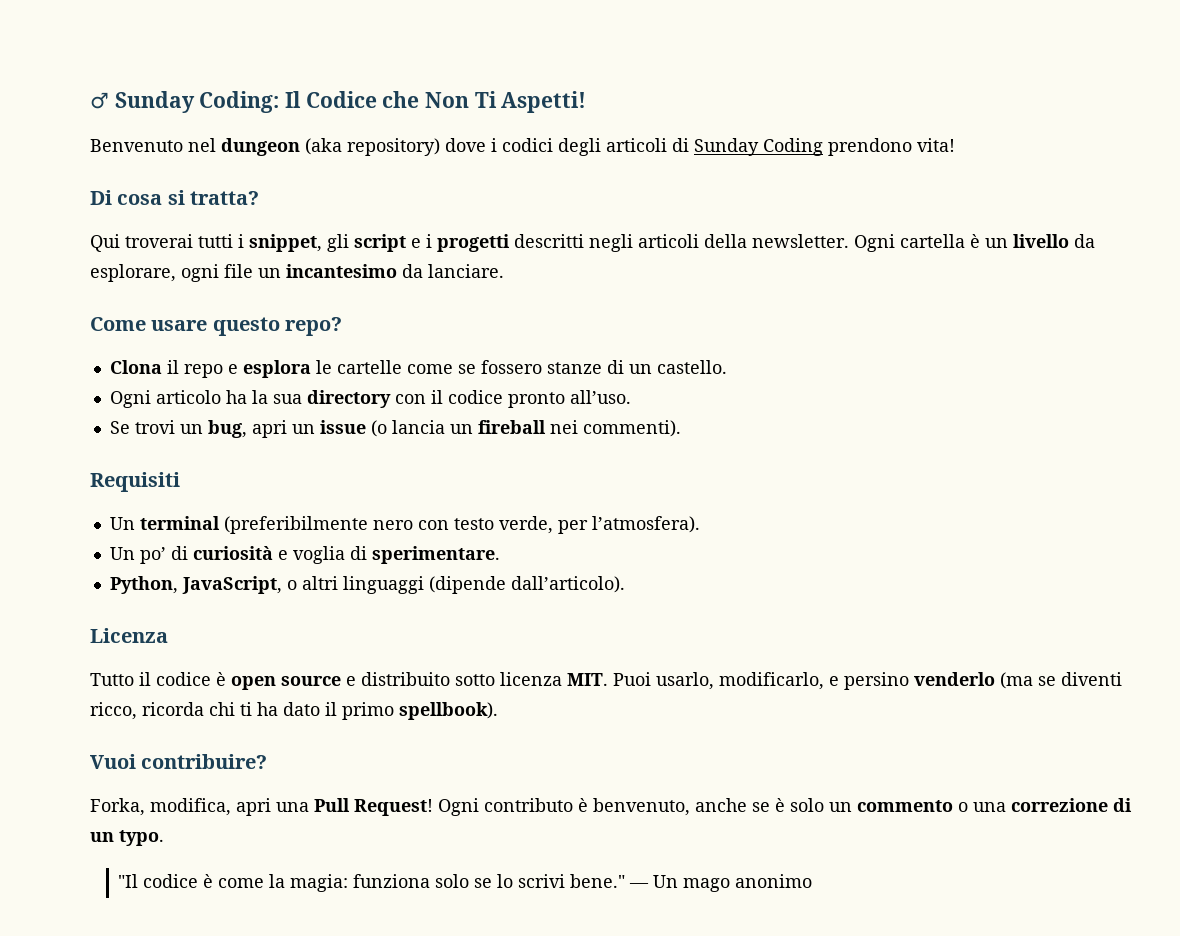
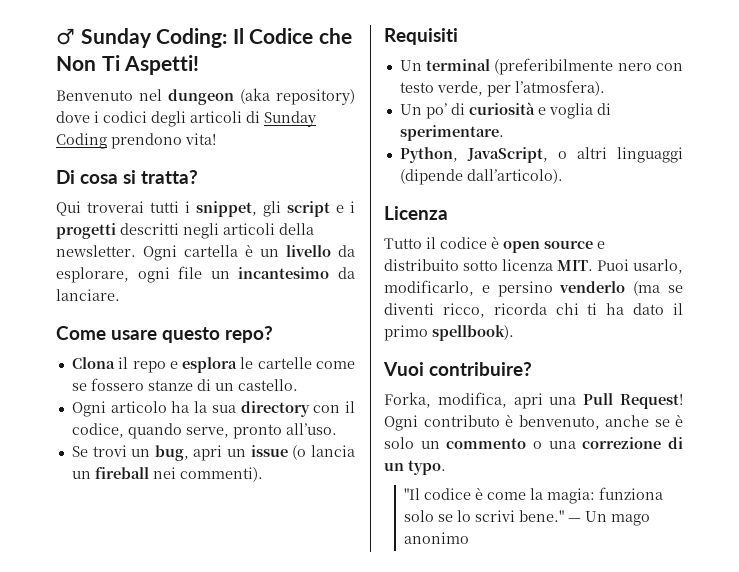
[447,390,503,404] codice -> [71,423,229,439] codice, quando serve,

